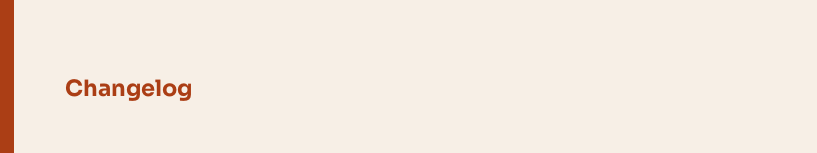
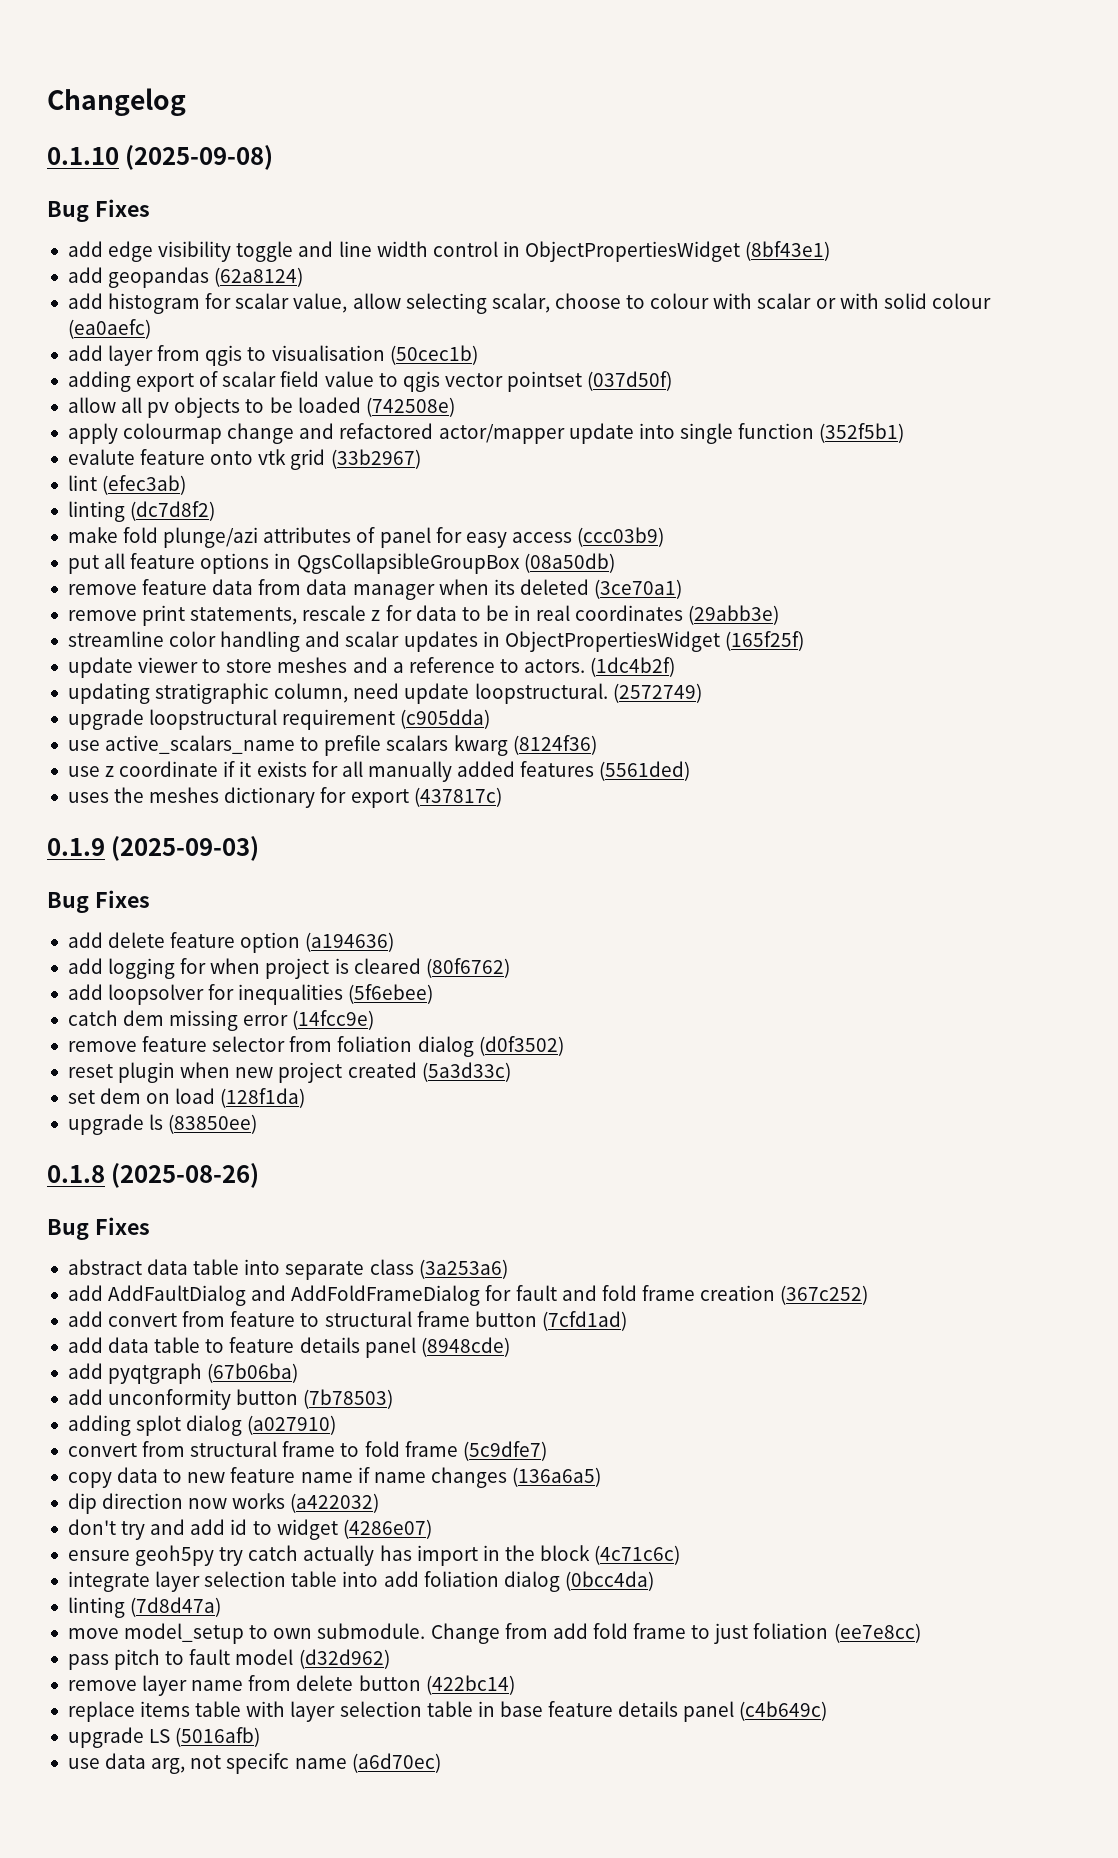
(192, 90) none -> [47,145,274,170] [47,199,150,222] [67,241,831,262] [67,267,304,288] [67,293,991,314] [67,319,151,339] [67,345,478,366] [67,371,673,392] [67,397,455,418] [67,423,905,444] [67,449,421,470] [67,475,187,495] [67,501,216,522] [67,527,665,548] [67,553,615,574] [67,579,683,600] [67,605,780,626] [67,631,804,652] [67,657,676,678] [67,683,702,704] [67,709,491,730] [67,735,597,756] [67,761,691,782] [67,787,502,808] [47,836,260,861] [47,890,150,913] [67,932,395,953] [67,958,510,979] [67,984,434,1005] [67,1010,375,1031] [67,1036,564,1057] [67,1062,511,1083] [67,1088,306,1108] [67,1114,258,1135] [47,1163,260,1188] [47,1217,150,1240] [67,1259,508,1280] [67,1285,869,1306] [67,1311,627,1331] [67,1337,510,1358] [67,1363,299,1384] [67,1389,394,1410] [67,1415,337,1436] [67,1441,547,1461] [67,1467,602,1488] [67,1493,380,1514] [67,1519,432,1540] [67,1545,681,1566] [67,1571,654,1592] [67,1597,222,1618] [67,1623,921,1644] [67,1649,390,1670] [67,1675,515,1696] [67,1701,828,1722] [67,1727,261,1748] [67,1753,441,1774] // 0.1.10 (2025-09-08) // Bug Fixes // add edge visibility toggle and line width control in ObjectPropertiesWidget (8bf43e1) // add geopandas (62a8124) // add histogram for scalar value, allow selecting scalar, choose to colour with scalar or with solid colour (ea0aefc) // add layer from qgis to visualisation (50cec1b) // adding export of scalar field value to qgis vector pointset (037d50f) // allow all pv objects to be loaded (742508e) // apply colourmap change and refactored actor/mapper update into single function (352f5b1) // evalute feature onto vtk grid (33b2967) // lint (efec3ab) // linting (dc7d8f2) // make fold plunge/azi attributes of panel for easy access (ccc03b9) // put all feature options in QgsCollapsibleGroupBox (08a50db) // remove feature data from data manager when its deleted (3ce70a1) // remove print statements, rescale z for data to be in real coordinates (29abb3e) // streamline color handling and scalar updates in ObjectPropertiesWidget (165f25f) // update viewer to store meshes and a reference to actors. (1dc4b2f) // updating stratigraphic column, need update loopstructural. (2572749) // upgrade loopstructural requirement (c905dda) // use active_scalars_name to prefile scalars kwarg (8124f36) // use z coordinate if it exists for all manually added features (5561ded) // uses the meshes dictionary for export (437817c) // 0.1.9 (2025-09-03) // Bug Fixes // add delete feature option (a194636) // add logging for when project is cleared (80f6762) // add loopsolver for inequalities (5f6ebee) // catch dem missing error (14fcc9e) // remove feature selector from foliation dialog (d0f3502) // reset plugin when new project created (5a3d33c) // set dem on load (128f1da) // upgrade ls (83850ee) // 0.1.8 (2025-08-26) // Bug Fixes // abstract data table into separate class (3a253a6) // add AddFaultDialog and AddFoldFrameDialog for fault and fold frame creation (367c252) // add convert from feature to structural frame button (7cfd1ad) // add data table to feature details panel (8948cde) // add pyqtgraph (67b06ba) // add unconformity button (7b78503) // adding splot dialog (a027910) // convert from structural frame to fold frame (5c9dfe7) // copy data to new feature name if name changes (136a6a5) // dip direction now works (a422032) // don't try and add id to widget (4286e07) // ensure geoh5py try catch actually has import in the block (4c71c6c) // integrate layer selection table into add foliation dialog (0bcc4da) // linting (7d8d47a) // move model_setup to own submodule. Change from add fold frame to just foliation (ee7e8cc) // pass pitch to fault model (d32d962) // remove layer name from delete button (422bc14) // replace items table with layer selection table in base feature details panel (c4b649c) // upgrade LS (5016afb) // use data arg, not specifc name (a6d70ec)

